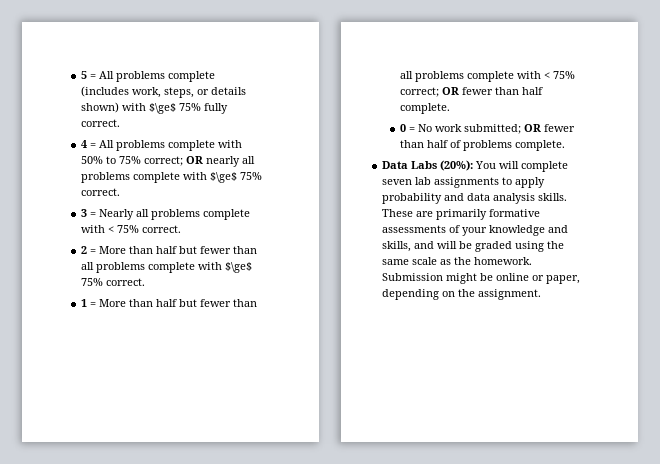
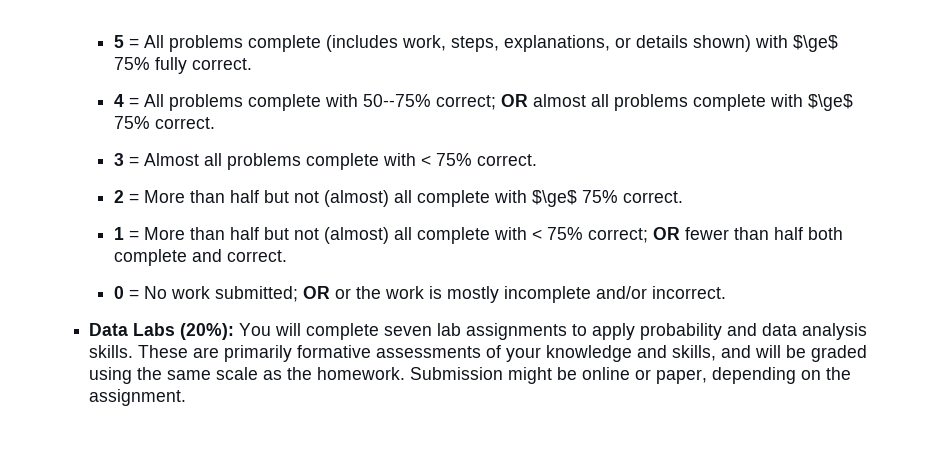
(194, 92) none -> [504,35,611,52] explanations,
[80,156,240,167] 50% to 75% correct; OR nearly -> [363,94,587,110] 50--75% correct; OR almost
[98,209,134,220] Nearly -> [144,153,200,166] Almost
[199,246,257,254] [80,262,145,273] fewer than all problems -> [294,190,413,207] not (almost) all
[199,299,257,307] [399,71,464,82] fewer than all problems -> [294,227,413,244] not (almost) all
[399,103,450,114] complete. -> [808,227,844,240] [114,249,288,266] both complete and correct.
[543,124,575,132] [399,140,565,151] fewer than half of problems complete. -> [335,286,727,303] or the work is mostly incomplete and/or incorrect.

